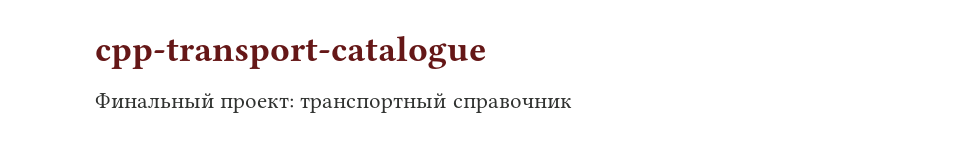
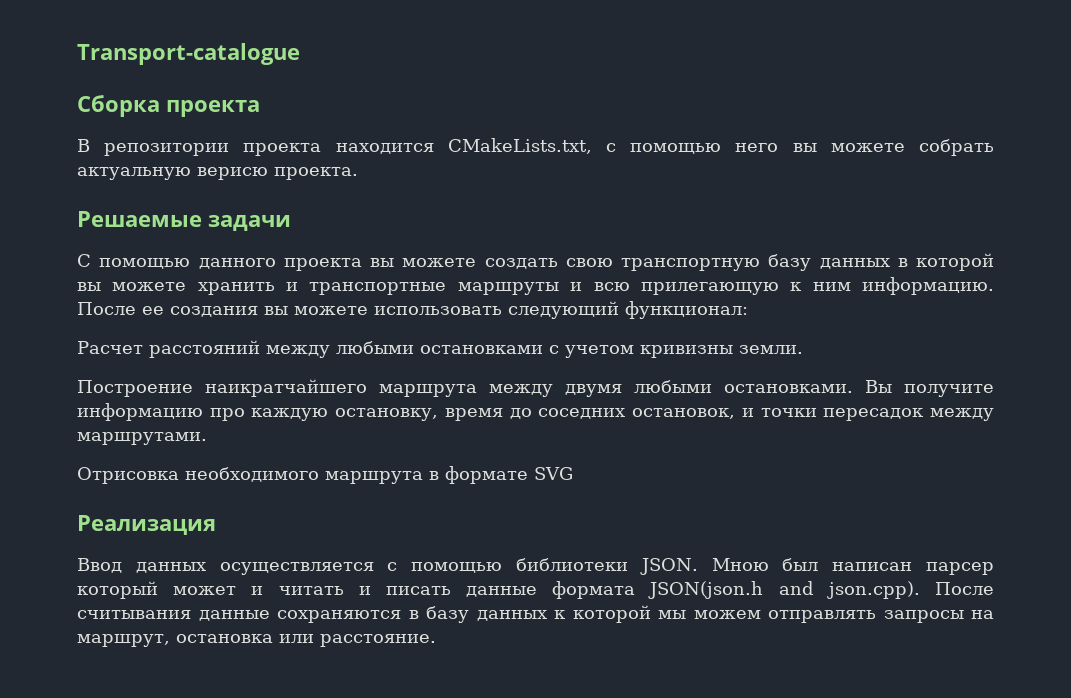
[95,36,487,69] [95,93,572,113] cpp-transport-catalogue // Финальный проект: транспортный справочник -> [77,43,300,65] [77,95,260,117] [77,138,995,156] [77,167,358,180] [77,211,291,231] [77,253,994,271] [77,277,995,295] [77,301,748,319] [77,340,803,358] [77,379,994,397] [77,403,995,421] [77,432,207,445] [77,466,573,484] [77,515,216,535] [77,558,995,575] [77,581,994,599] [77,605,994,623] [77,634,436,647] Transport-catalogue // Сборка проекта // В репозитории проекта находится CMakeLists.txt, с помощью него вы можете собрать актуальную верисю проекта. // Решаемые задачи // С помощью данного проекта вы можете создать свою транспортную базу данных в которой вы можете хранить и транспортные маршруты и всю прилегающую к ним информацию. После ее создания вы можете использовать следующий функционал: // Расчет расстояний между любыми остановками с учетом кривизны земли. // Построение наикратчайшего маршрута между двумя любыми остановками. Вы получите информацию про каждую остановку, время до соседних остановок, и точки пересадок между маршрутами. // Отрисовка необходимого маршрута в формате SVG // Реализация // Ввод данных осуществляется с помощью библиотеки JSON. Мною был написан парсер который может и читать и писать данные формата JSON(json.h and json.cpp). После считывания данные сохраняются в базу данных к которой мы можем отправлять запросы на маршрут, остановка или расстояние.

